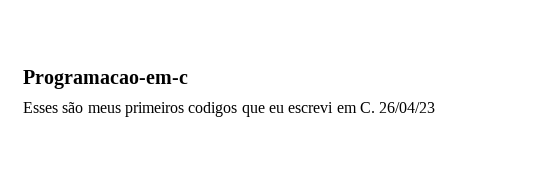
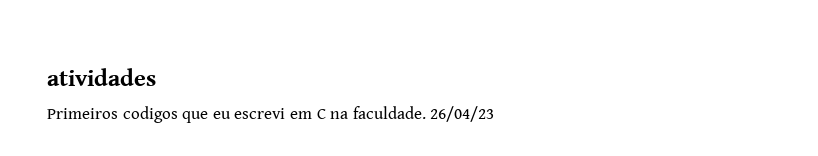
[23,70,188,89] [23,102,184,117] Programacao-em-c // Esses são meus primeiros -> [47,68,156,86] [47,108,118,119] atividades // Primeiros
[359,102,375,113] C. -> [316,106,426,119] C na faculdade.

